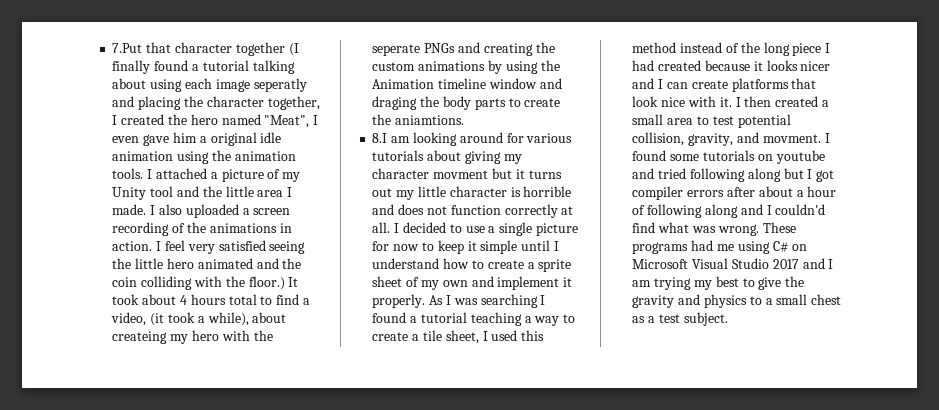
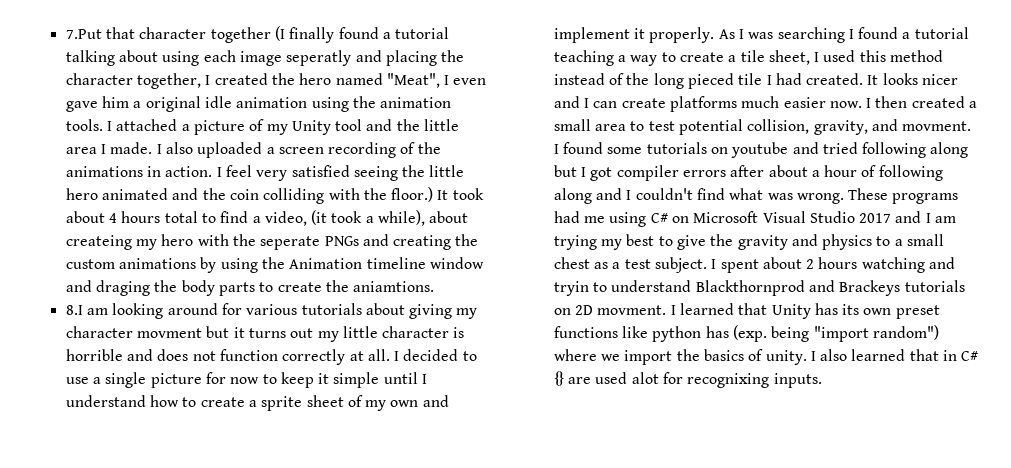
[792,43,831,56] [632,60,763,71] piece I had created because it -> [687,73,879,89] pieced tile I had created. It
[791,78,817,89] [632,96,732,107] that look nice with it. -> [741,96,862,108] much easier now.
[775,204,826,215] couldn'd -> [635,188,693,200] couldn't
(728, 319) none -> [711,257,956,273] [553,280,965,296] [553,303,940,319] [553,325,939,342] [553,349,979,365] [553,371,822,388] I spent about 2 hours watching and tryin to understand Blackthornprod and Brackeys tutorials on 2D movment. I learned that Unity has its own preset functions like python has (exp. being "import random") where we import the basics of unity. I also learned that in C# {} are used alot for recognixing inputs.

